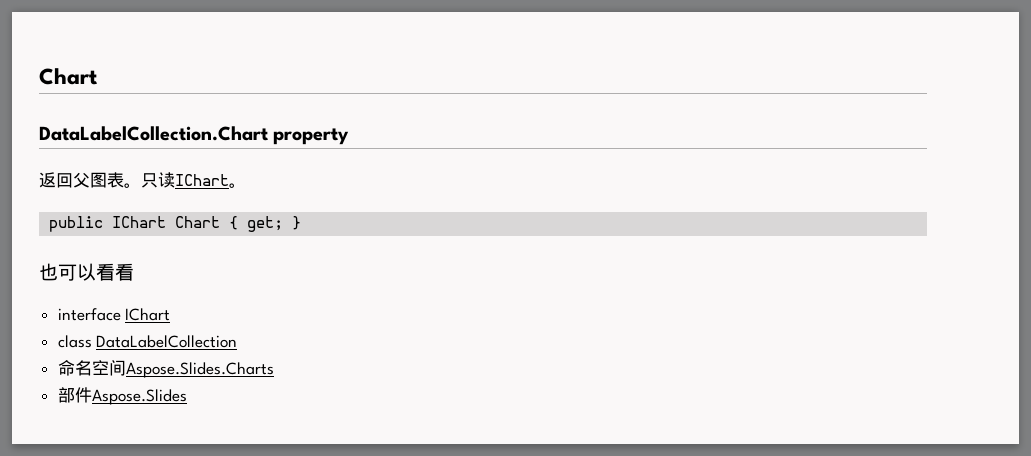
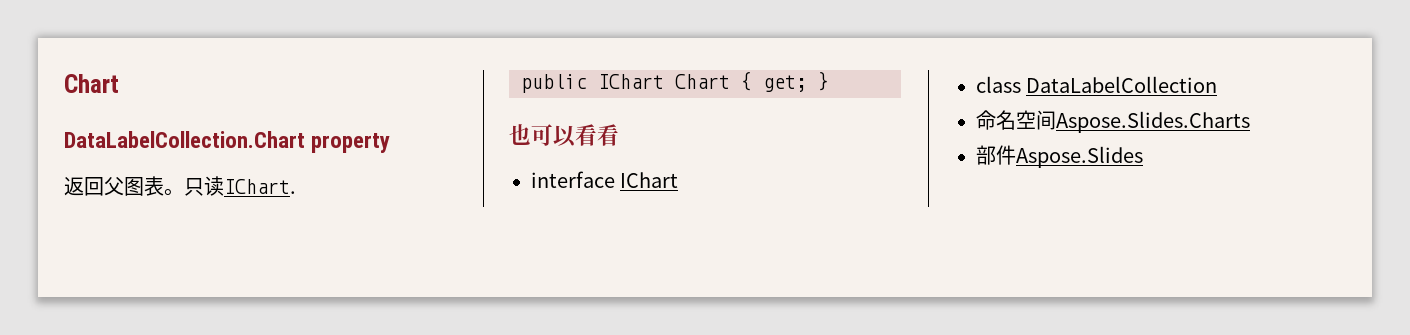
[175,174,246,188] IChart。 -> [224,179,296,194] IChart.

